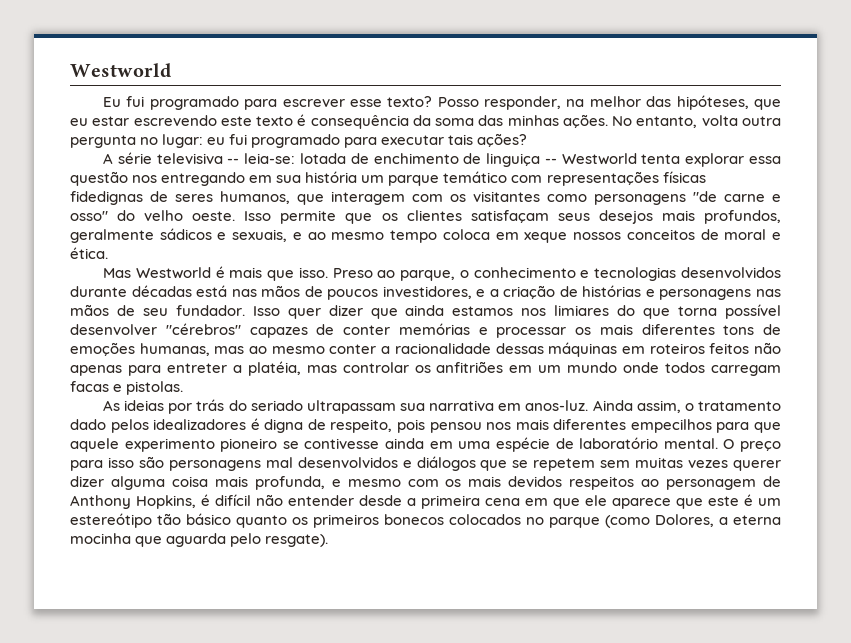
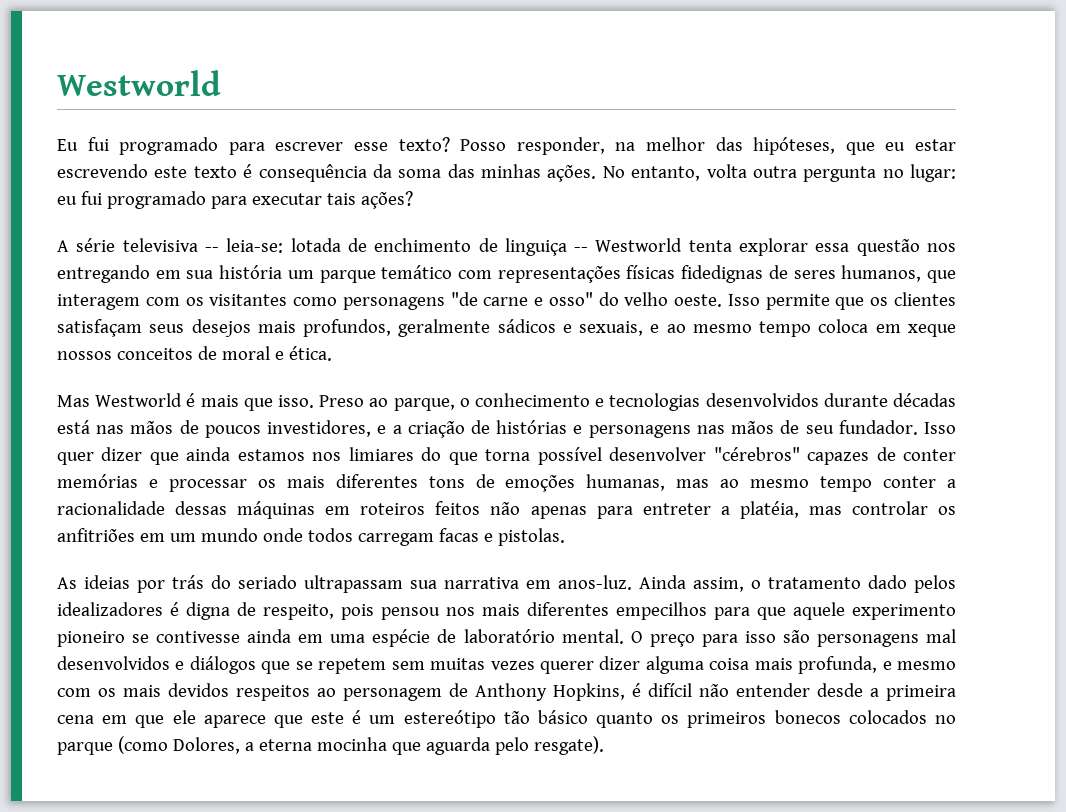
(325, 350) none -> [820,476,873,492] tempo

